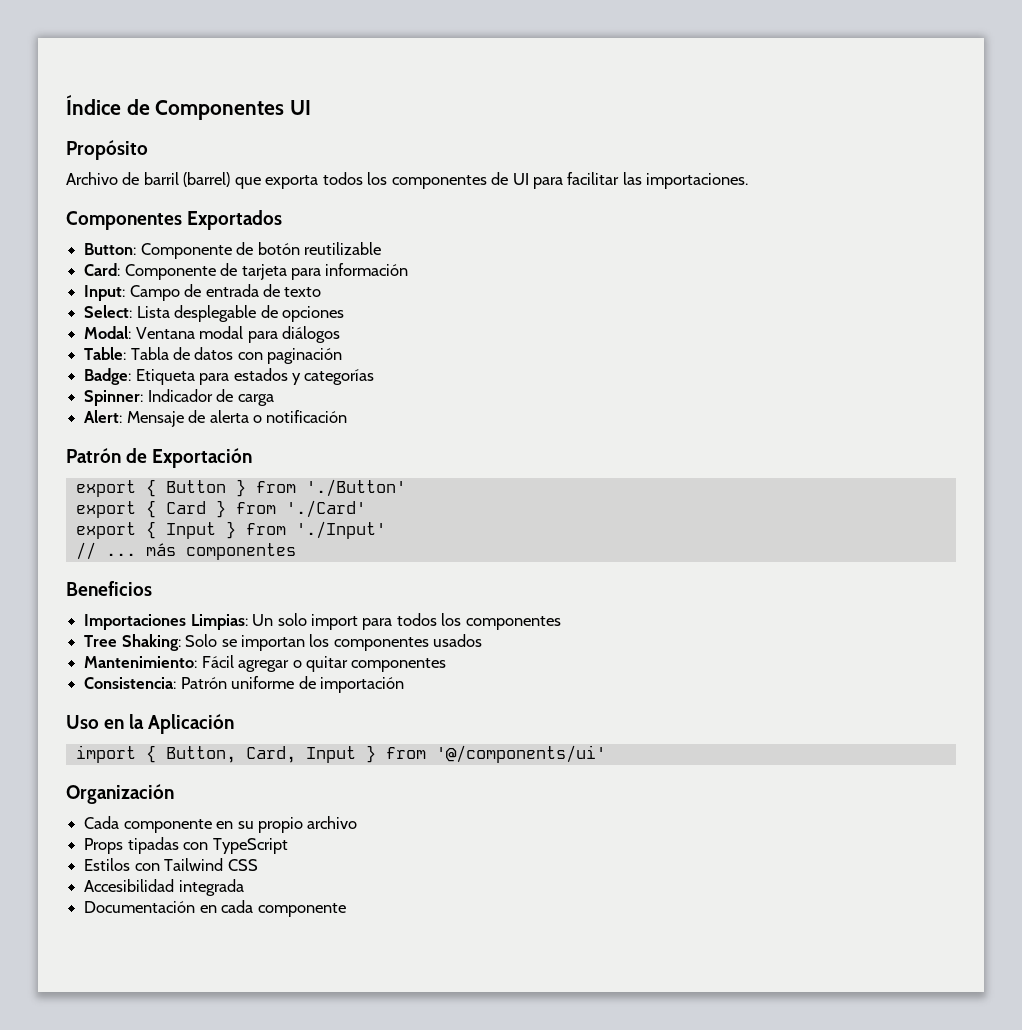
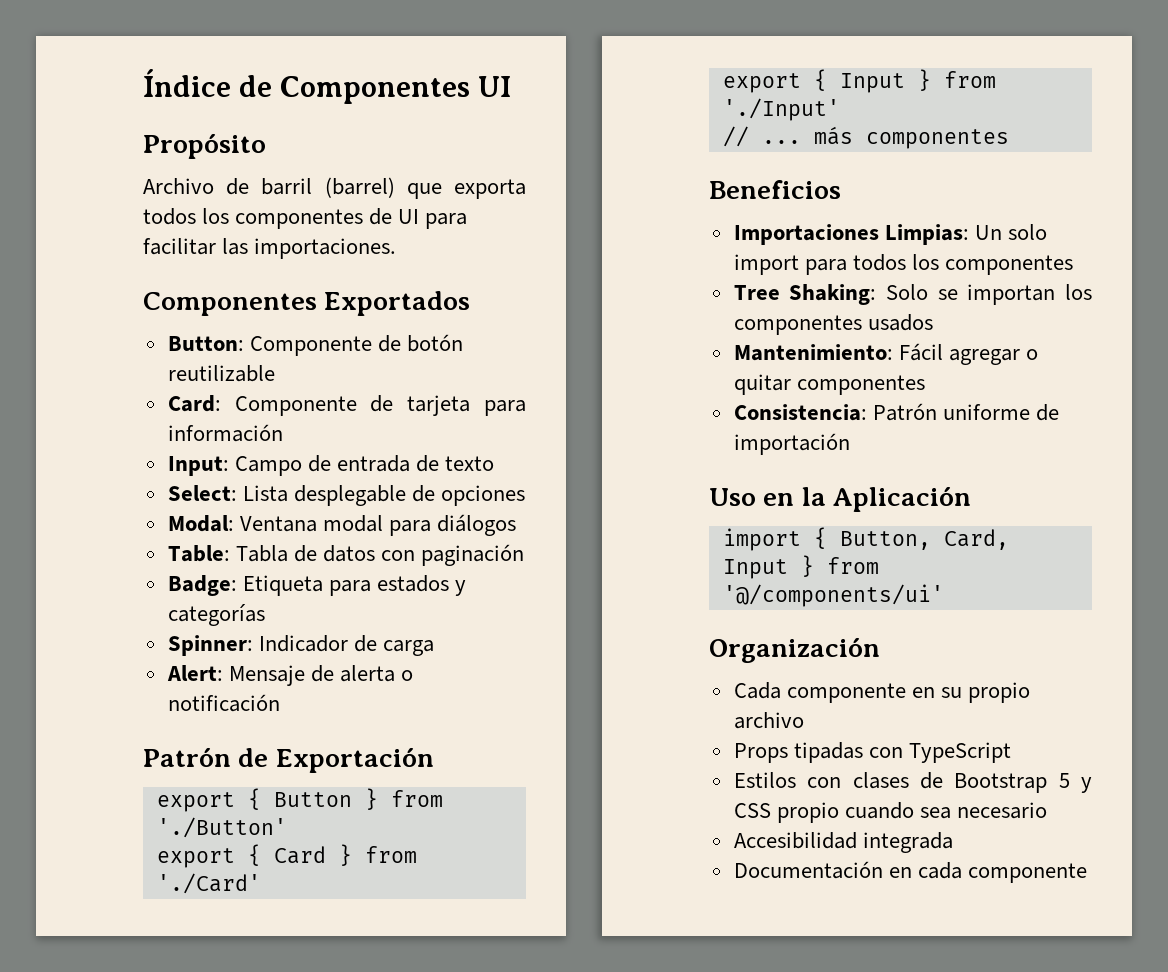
[164,858,258,871] Tailwind CSS -> [852,772,1092,793] [733,802,1048,823] clases de Bootstrap 5 y CSS propio cuando sea necesario

